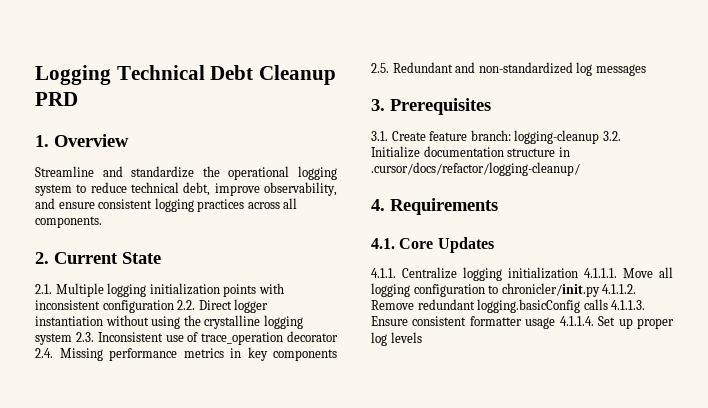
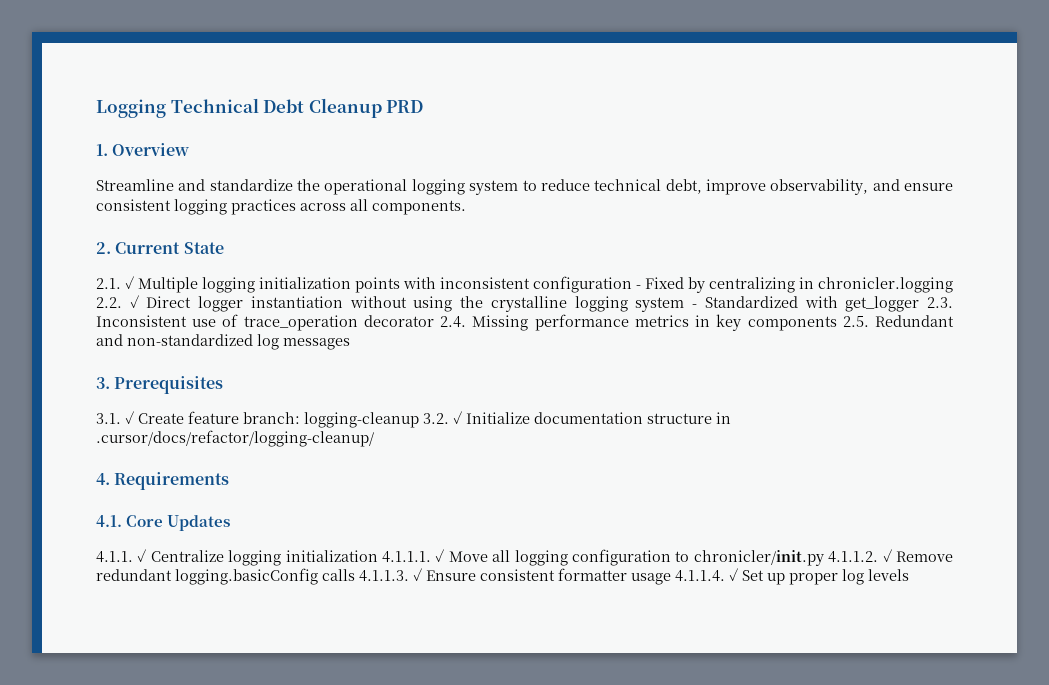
(52, 289) none -> [125,276,134,289] ✓
[177,300,196,310] 2.2. -> [636,277,953,293] [96,295,139,308] - Fixed by centralizing in chronicler.logging 2.2. ✓
(72, 339) none -> [692,296,920,312] - Standardized with get_logger
(388, 136) none -> [125,411,134,424] ✓
(621, 136) none -> [453,411,462,424] ✓
(396, 273) none -> [137,549,147,562] ✓
(617, 273) none -> [435,549,445,562] ✓
(637, 289) none -> [882,549,892,562] ✓
(646, 305) none -> [413,568,422,581] ✓
(594, 321) none -> [729,568,738,581] ✓

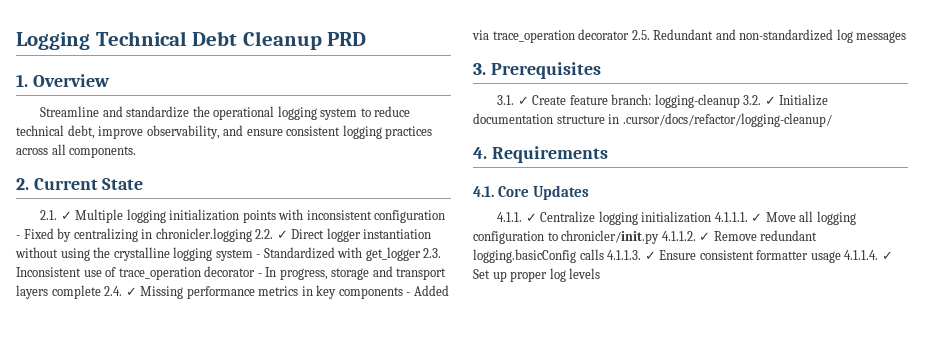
[440,316,467,328] 2.4. -> [257,266,447,280] [16,285,137,299] - In progress, storage and transport layers complete 2.4. ✓
(837, 323) none -> [406,285,449,296] [472,29,630,43] - Added via trace_operation decorator

